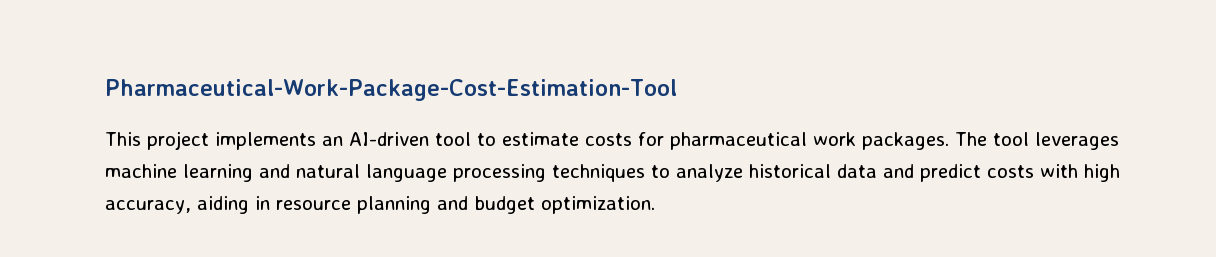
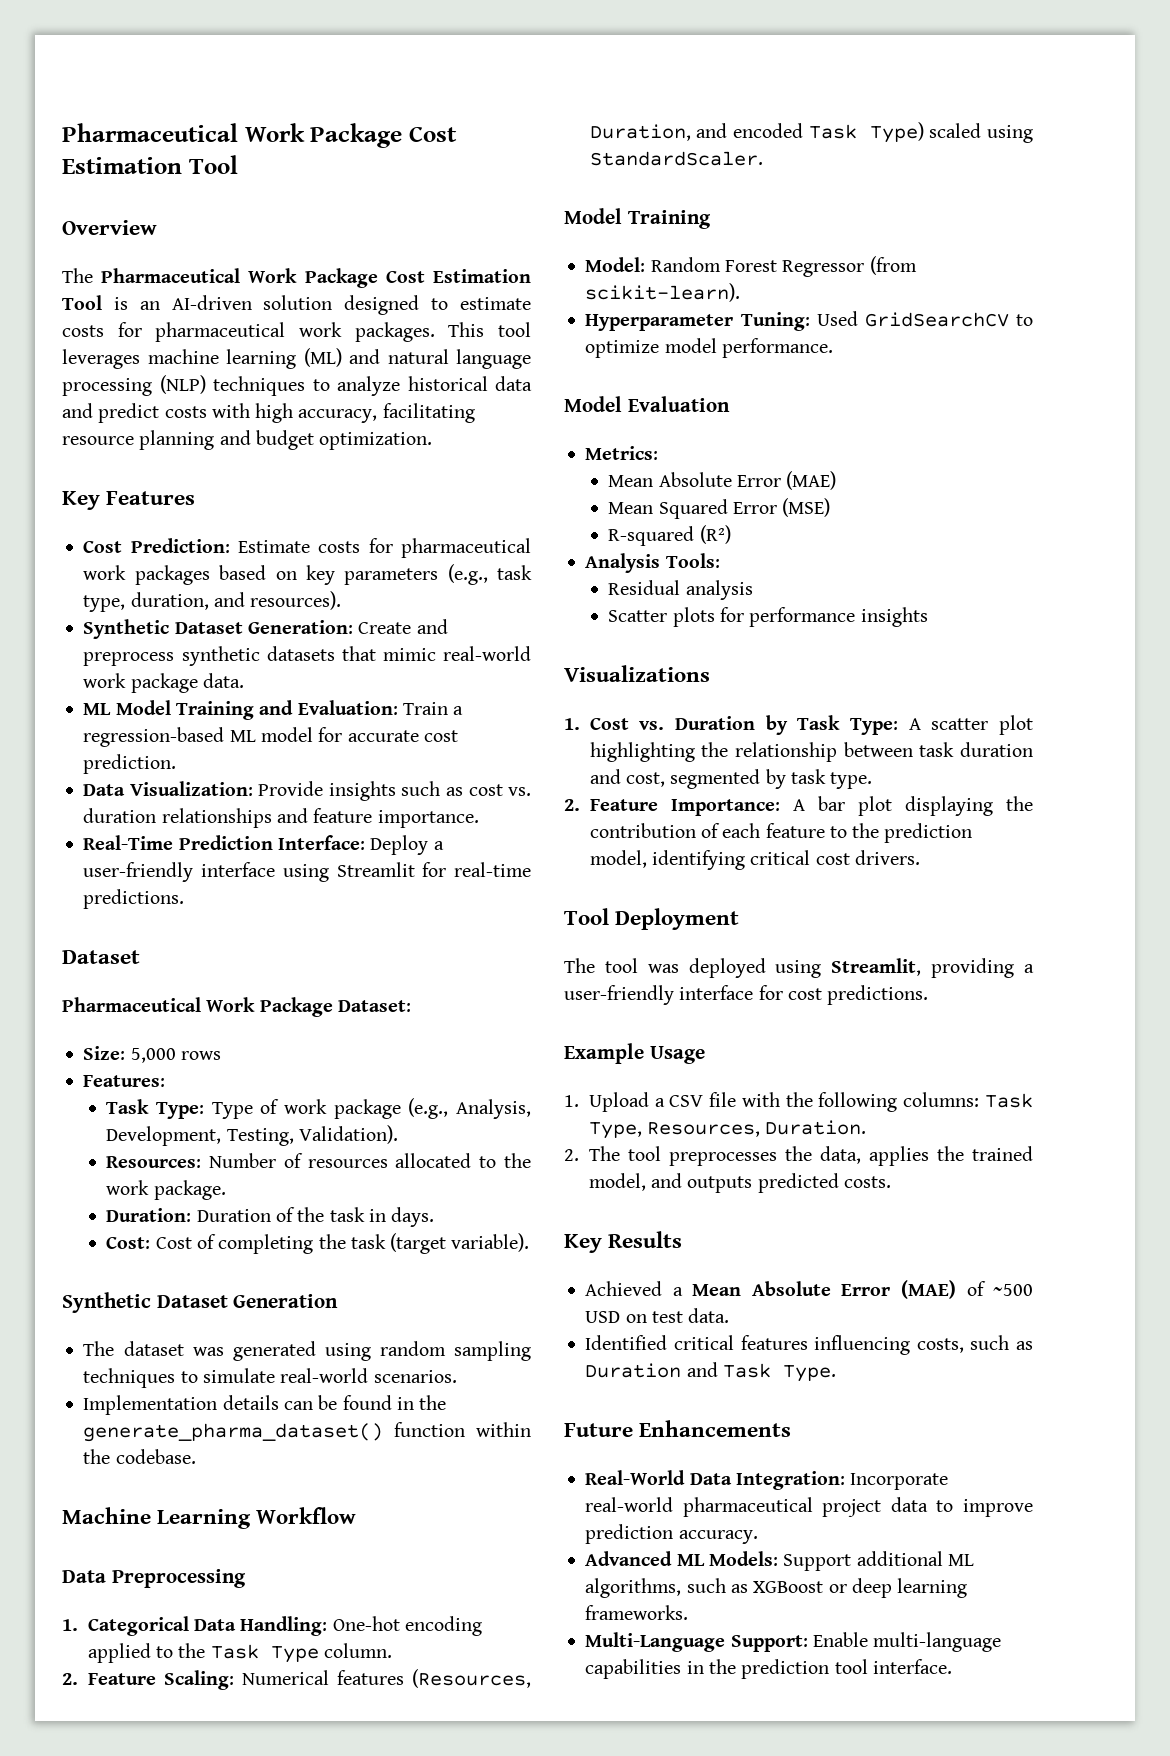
[105,79,677,101] [105,131,471,150] Pharmaceutical-Work-Package-Cost-Estimation-Tool // This project implements an AI-driven tool -> [62,123,457,148] [62,155,238,174] [62,220,157,235] [62,268,531,288] [62,295,420,315] Pharmaceutical Work Package Cost Estimation Tool // Overview // The Pharmaceutical Work Package Cost Estimation Tool is an AI-driven solution designed
[955,132,987,146] The -> [448,322,485,337] This
(253, 173) none -> [303,348,342,367] (ML)
(546, 173) none -> [159,375,206,394] (NLP)
[197,196,270,214] aiding in -> [382,403,475,423] facilitating
(655, 205) none -> [62,491,196,510] [83,538,531,558] [83,564,532,585] [83,591,342,612] [83,619,448,639] [83,646,531,666] [83,673,244,693] [83,700,464,720] [83,727,458,747] [83,754,177,774] [83,781,531,801] [83,808,479,828] [83,835,444,855] [83,862,531,882] [83,889,185,909] [62,950,140,964] [62,997,411,1017] [83,1046,221,1063] [83,1075,166,1087] [106,1098,531,1119] [106,1125,398,1146] [106,1153,531,1168] [106,1180,226,1200] [106,1207,435,1227] [106,1233,530,1254] [62,1292,339,1313] [83,1341,531,1361] [83,1368,457,1388] [83,1395,447,1415] [83,1422,531,1442] [83,1449,196,1464] [62,1507,357,1529] [62,1569,246,1588] [62,1616,482,1636] [87,1643,392,1663] [62,1669,531,1690] [589,122,1033,143] [589,151,763,166] [564,208,711,229] [585,256,917,277] [585,283,741,302] [585,311,1033,331] [585,338,833,358] [564,396,730,412] [585,446,659,460] [608,471,837,490] [608,498,831,519] [608,525,731,546] [585,553,720,573] [608,580,753,600] [608,607,928,627] [564,665,710,682] [564,715,1033,735] [589,742,1033,762] [589,769,873,789] [564,796,1033,816] [589,823,973,843] [589,850,920,870] [564,908,740,930] [564,958,1034,978] [564,985,929,1005] [564,1043,705,1064] [564,1092,1033,1112] [588,1120,867,1139] [564,1146,1033,1166] [588,1173,891,1193] [564,1231,683,1253] [585,1280,1033,1299] [585,1308,730,1323] [585,1335,1033,1355] [585,1362,836,1382] [564,1420,792,1437] [585,1470,949,1490] [585,1497,1033,1517] [585,1524,758,1544] [585,1551,974,1571] [585,1578,968,1598] [585,1605,689,1620] [585,1632,1002,1652] [585,1659,952,1679] // Key Features // Cost Prediction: Estimate costs for pharmaceutical work packages based on key parameters (e.g., task type, duration, and resources). // Synthetic Dataset Generation: Create and preprocess synthetic datasets that mimic real-world work package data. // ML Model Training and Evaluation: Train a regression-based ML model for accurate cost prediction. // Data Visualization: Provide insights such as cost vs. duration relationships and feature importance. // Real-Time Prediction Interface: Deploy a user-friendly interface using Streamlit for real-time predictions. // Dataset // Pharmaceutical Work Package Dataset: // Size: 5,000 rows // Features: // Task Type: Type of work package (e.g., Analysis, Development, Testing, Validation). // Resources: Number of resources allocated to the work package. // Duration: Duration of the task in days. // Cost: Cost of completing the task (target variable). // Synthetic Dataset Generation // The dataset was generated using random sampling techniques to simulate real-world scenarios. // Implementation details can be found in the generate_pharma_dataset() function within the codebase. // Machine Learning Workflow // Data Preprocessing // 1. Categorical Data Handling: One-hot encoding applied to the Task Type column. // 2. Feature Scaling: Numerical features (Resources, Duration, and encoded Task Type) scaled using StandardScaler. // Model Training // Model: Random Forest Regressor (from scikit-learn). // Hyperparameter Tuning: Used GridSearchCV to optimize model performance. // Model Evaluation // Metrics: // Mean Absolute Error (MAE) // Mean Squared Error (MSE) // R-squared (R²) // Analysis Tools: // Residual analysis // Scatter plots for performance insights // Visualizations // 1. Cost vs. Duration by Task Type: A scatter plot highlighting the relationship between task duration and cost, segmented by task type. // 2. Feature Importance: A bar plot displaying the contribution of each feature to the prediction model, identifying critical cost drivers. // Tool Deployment // The tool was deployed using Streamlit, providing a user-friendly interface for cost predictions. // Example Usage // 1. Upload a CSV file with the following columns: Task Type, Resources, Duration. // 2. The tool preprocesses the data, applies the trained model, and outputs predicted costs. // Key Results // Achieved a Mean Absolute Error (MAE) of ~500 USD on test data. // Identified critical features influencing costs, such as Duration and Task Type. // Future Enhancements // Real-World Data Integration: Incorporate real-world pharmaceutical project data to improve prediction accuracy. // Advanced ML Models: Support additional ML algorithms, such as XGBoost or deep learning frameworks. // Multi-Language Support: Enable multi-language capabilities in the prediction tool interface.

